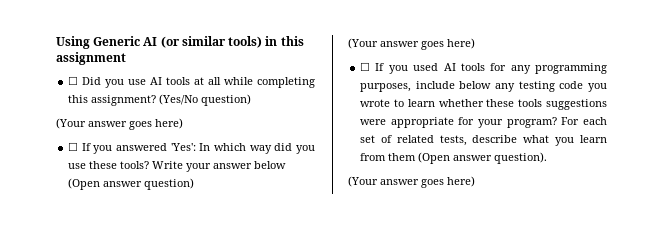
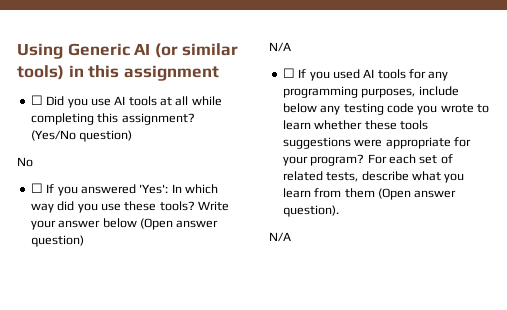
[56,118,183,130] (Your answer goes here) -> [17,157,33,167] No
[348,38,475,50] (Your answer goes here) -> [269,42,291,52] N/A
[348,176,475,188] (Your answer goes here) -> [269,232,291,242] N/A

